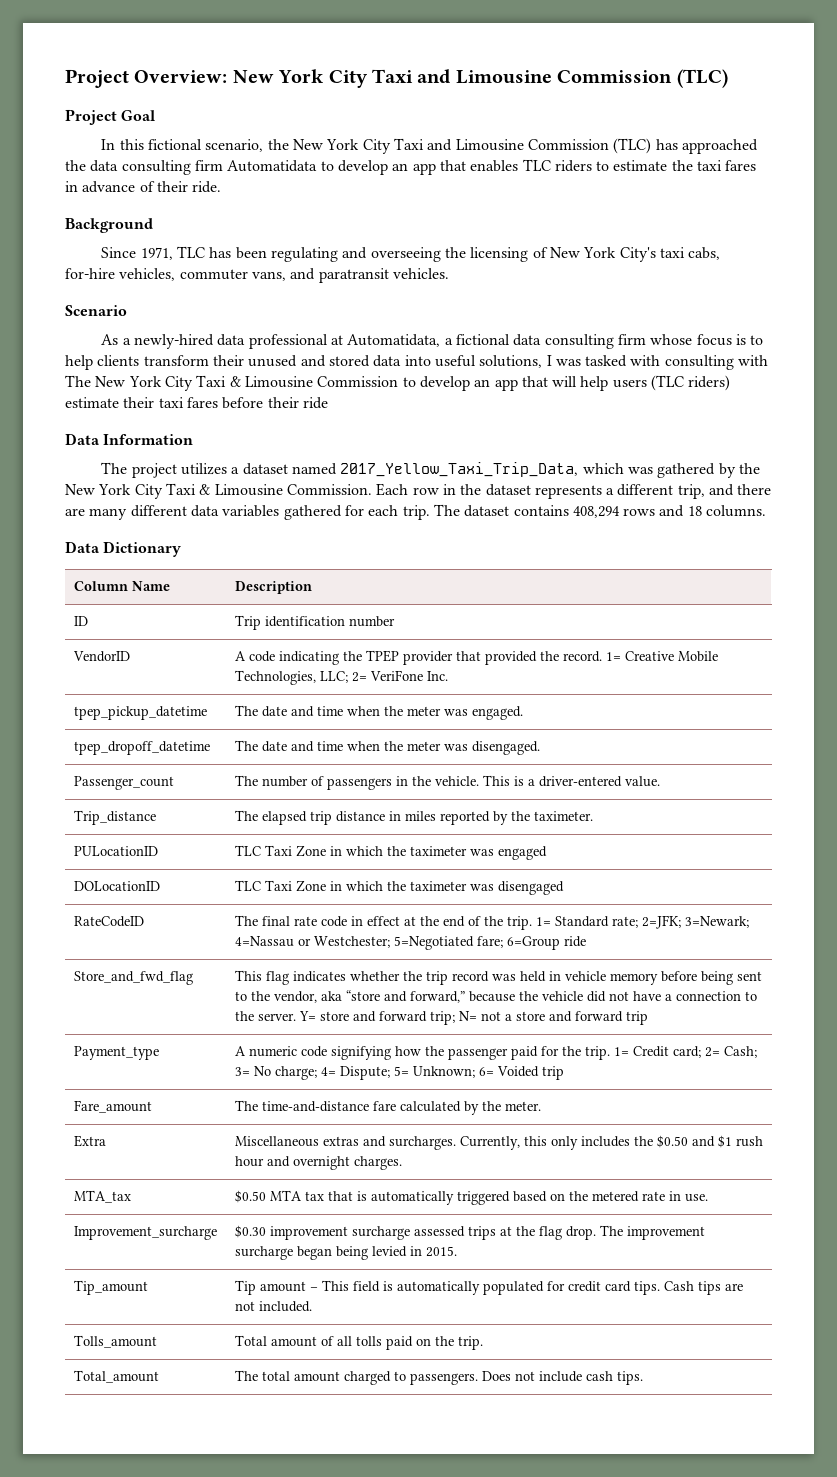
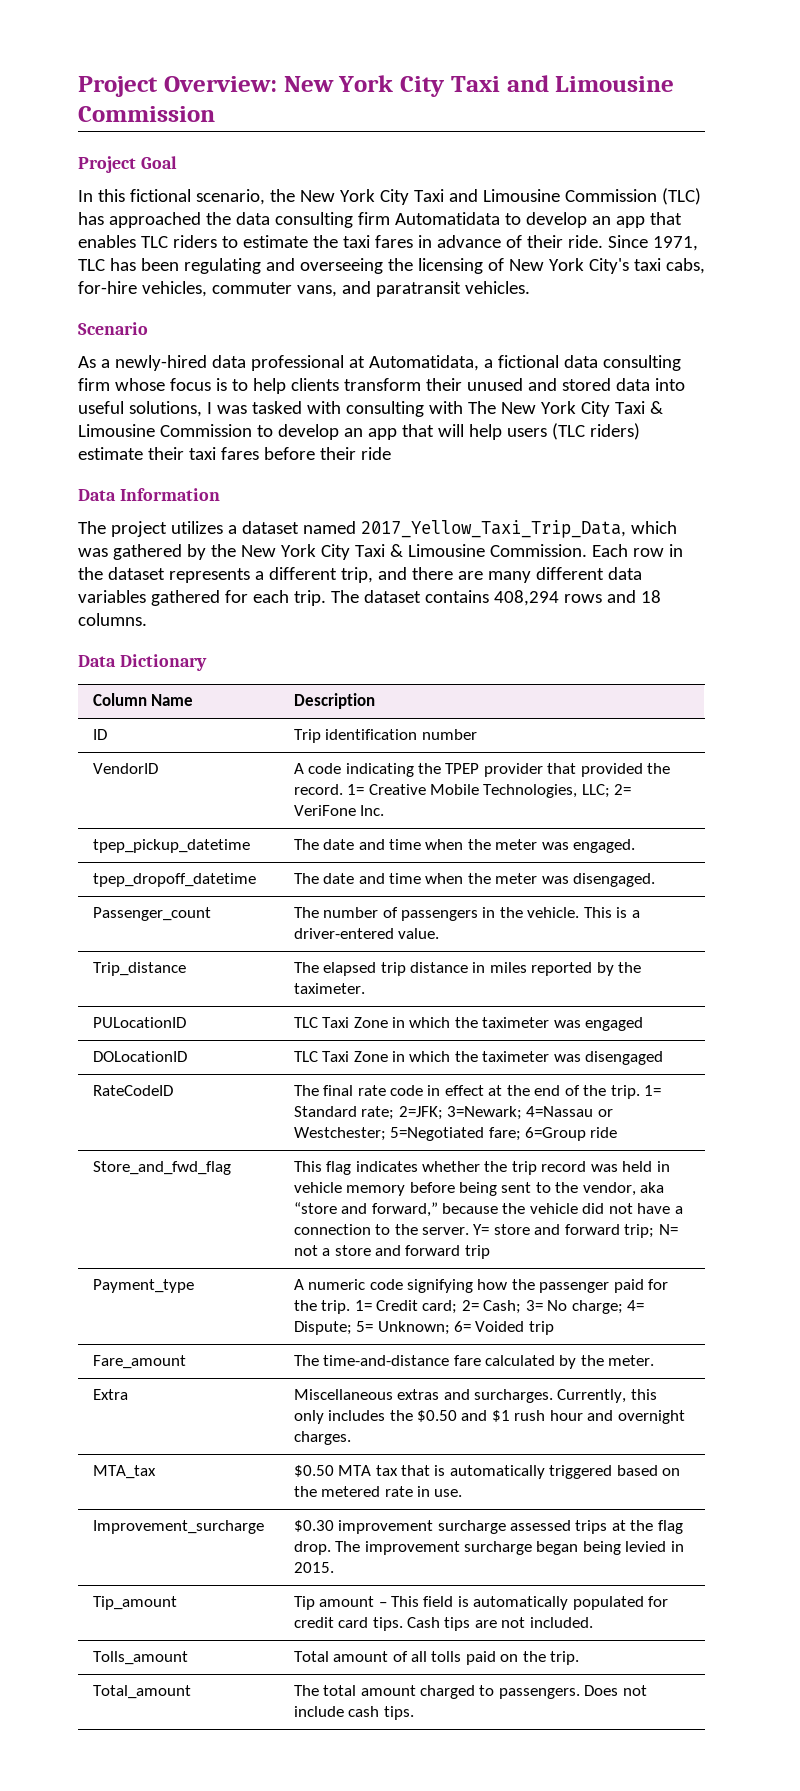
[676,69,728,88] (TLC) -> (215, 114) none
[65,218,153,233] // Background // -> (603, 241) none

